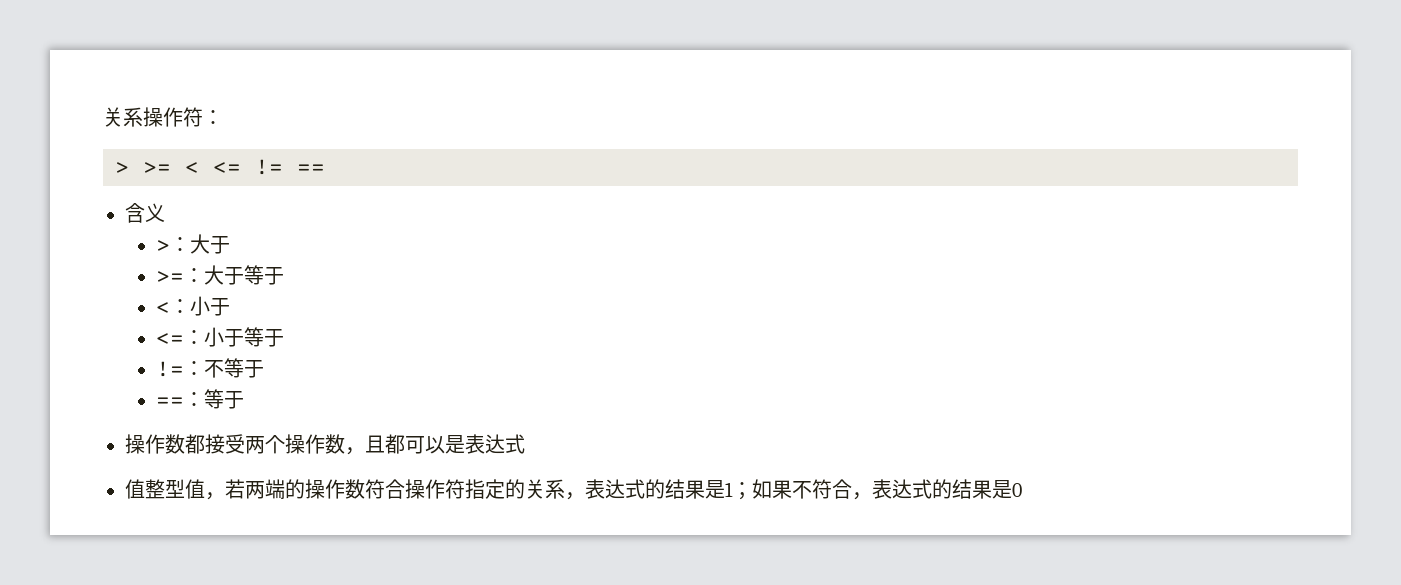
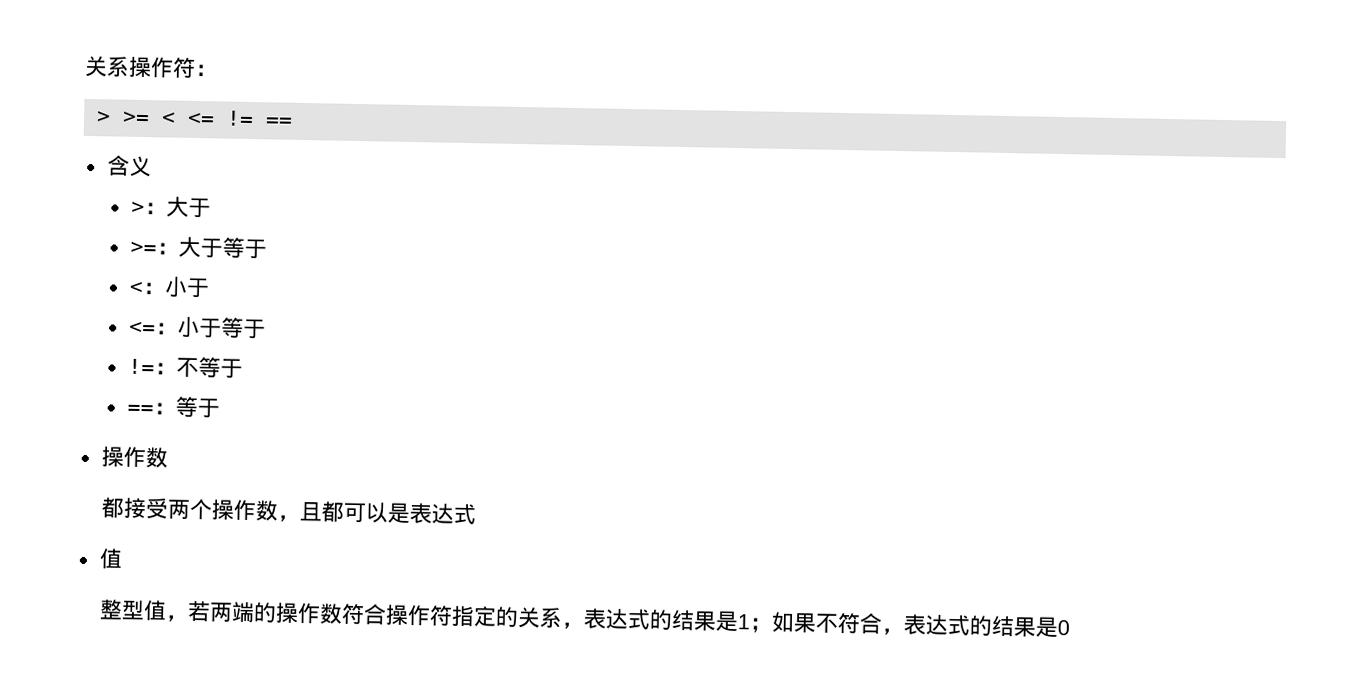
(185, 444) none -> (168, 458) //
(145, 489) none -> (123, 558) //

